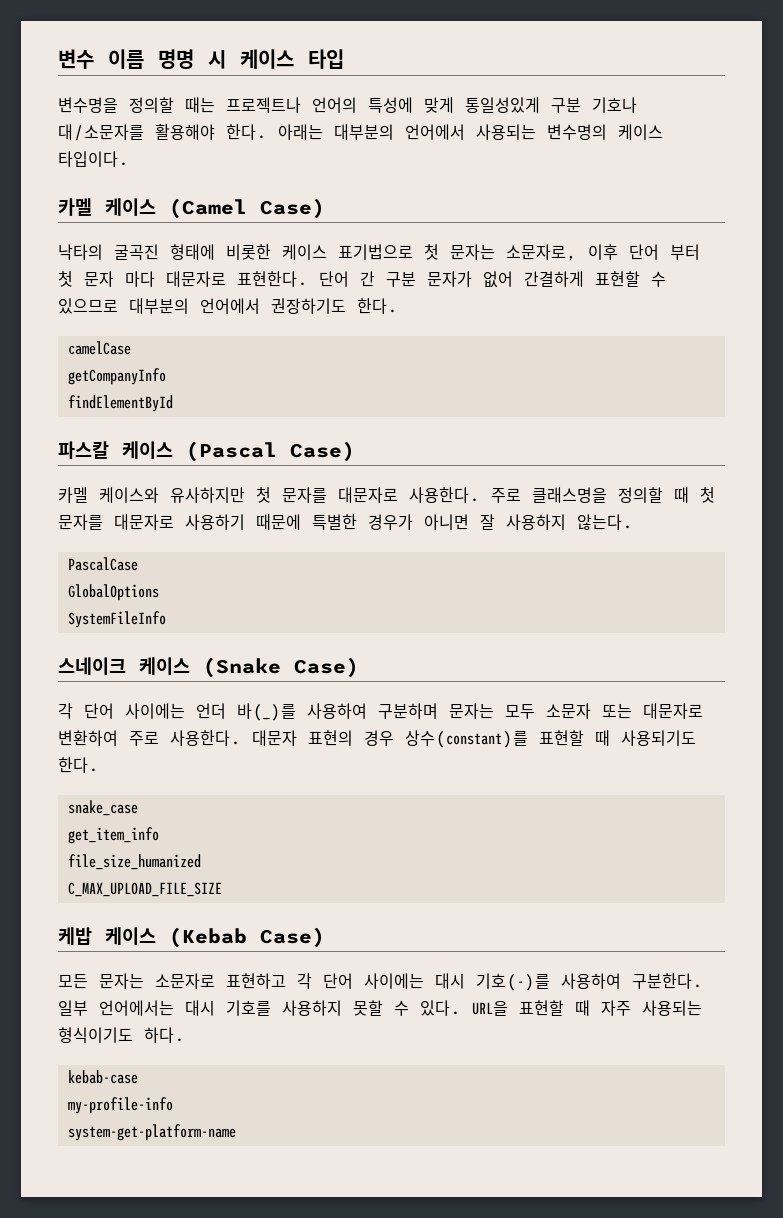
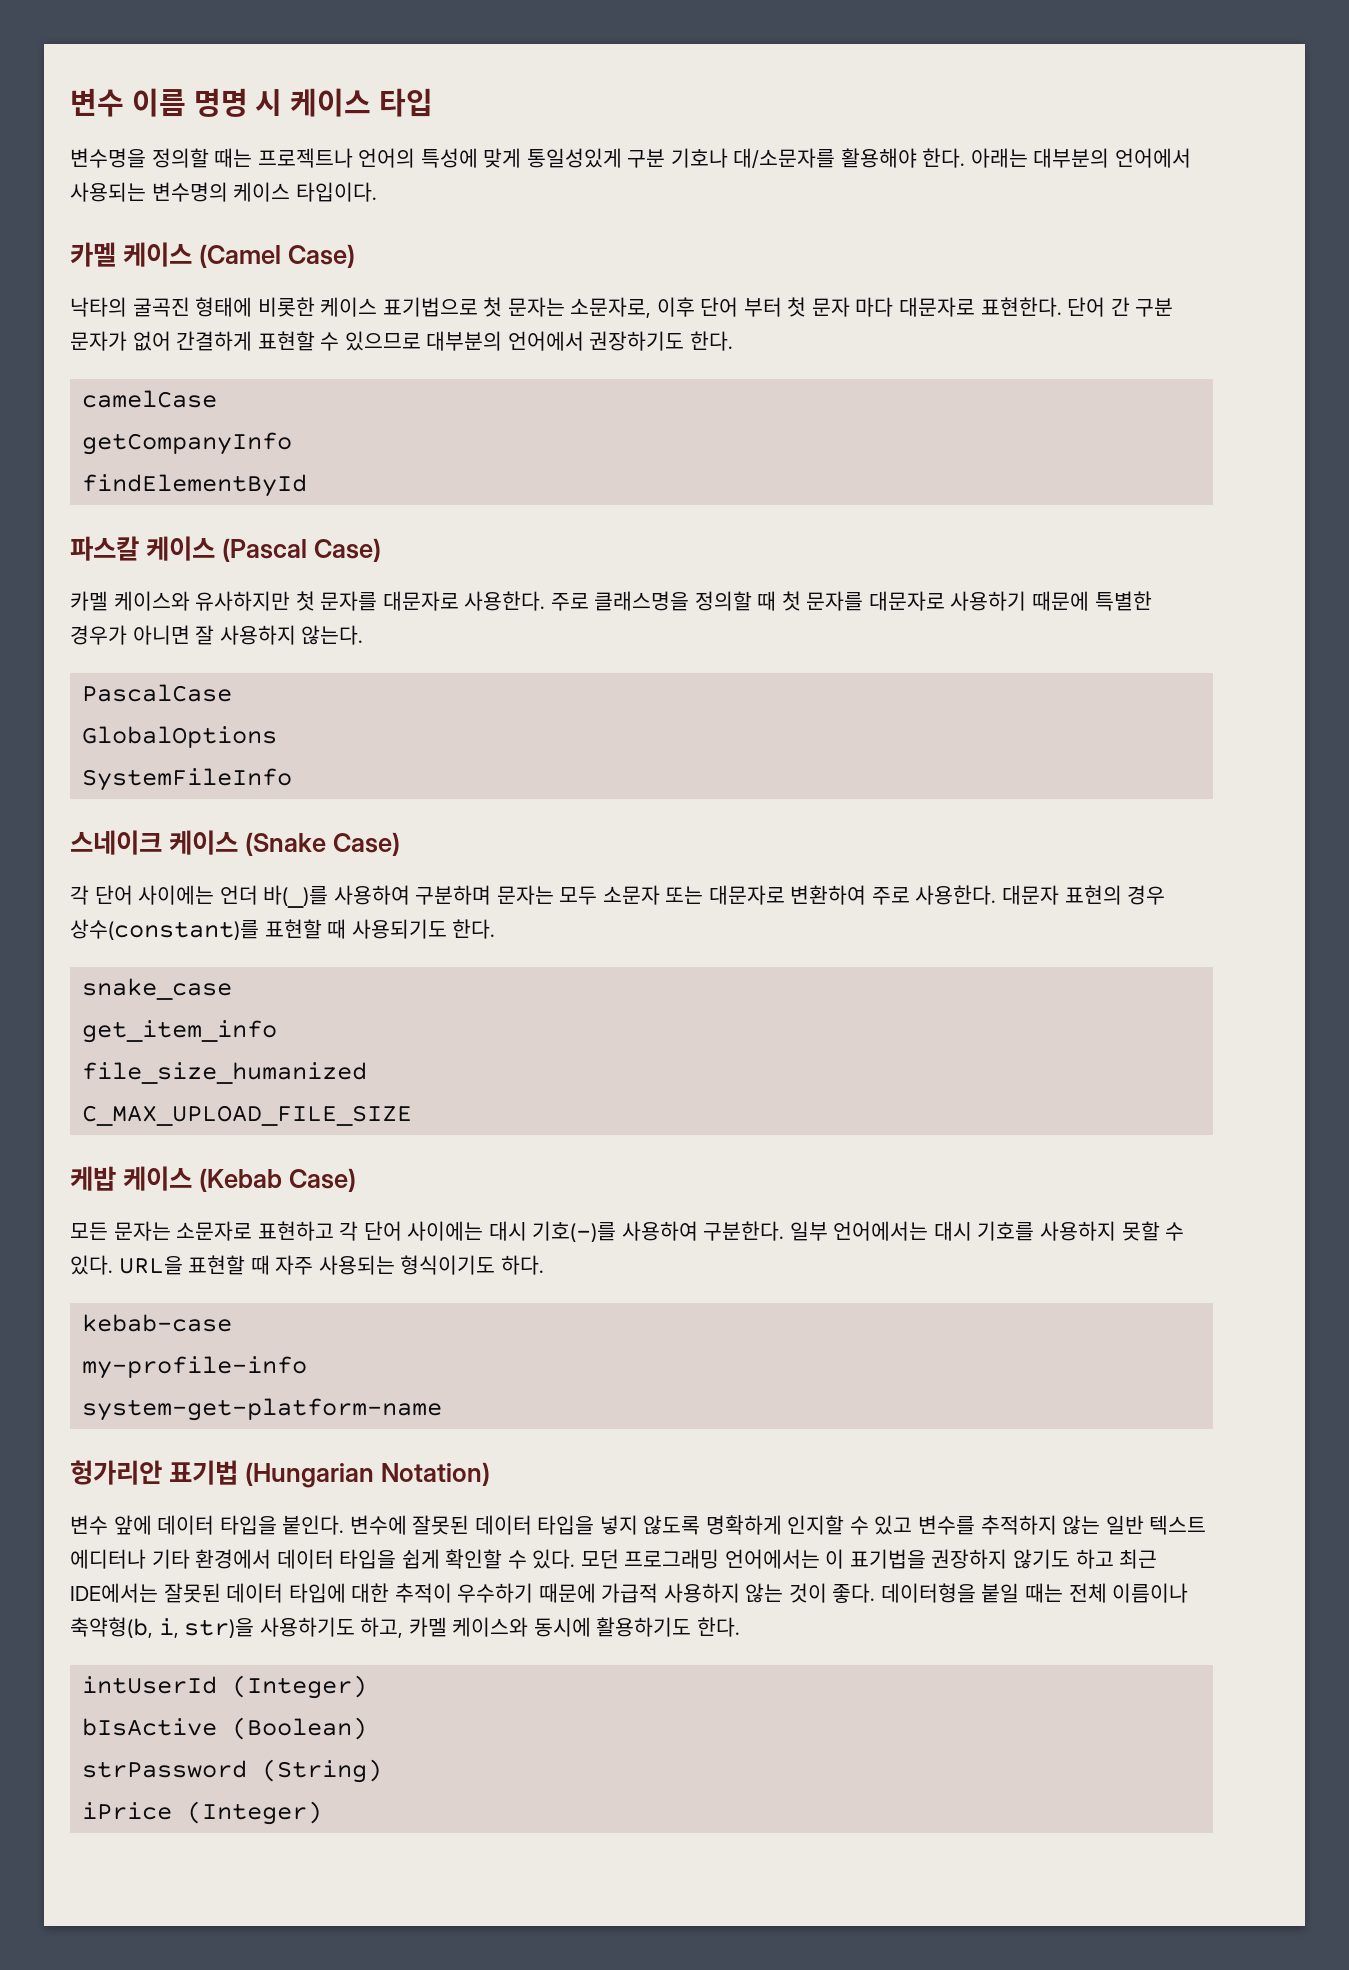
(236, 1132) none -> [70,1460,490,1488] [70,1515,1207,1535] [70,1549,1158,1569] [70,1583,1189,1603] [70,1617,740,1638] [82,1675,368,1699] [82,1717,368,1740] [82,1759,383,1783] [82,1801,323,1825] // 헝가리안 표기법 (Hungarian Notation) // 변수 앞에 데이터 타입을 붙인다. 변수에 잘못된 데이터 타입을 넣지 않도록 명확하게 인지할 수 있고 변수를 추적하지 않는 일반 텍스트 에디터나 기타 환경에서 데이터 타입을 쉽게 확인할 수 있다. 모던 프로그래밍 언어에서는 이 표기법을 권장하지 않기도 하고 최근 IDE에서는 잘못된 데이터 타입에 대한 추적이 우수하기 때문에 가급적 사용하지 않는 것이 좋다. 데이터형을 붙일 때는 전체 이름이나 축약형(b, i, str)을 사용하기도 하고, 카멜 케이스와 동시에 활용하기도 한다. // intUserId (Integer) // bIsActive (Boolean) // strPassword (String) // iPrice (Integer)

